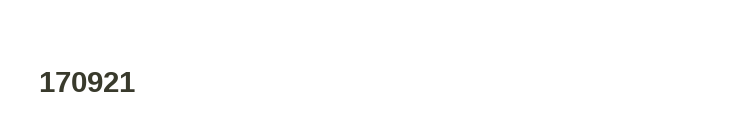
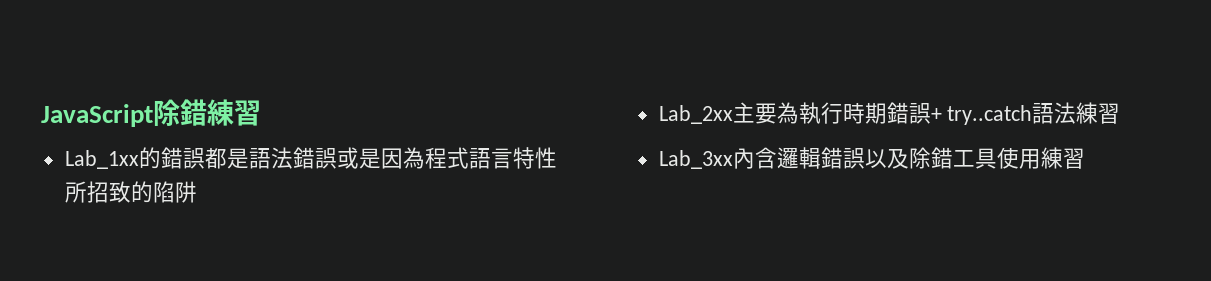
[39,72,135,92] 170921 -> [41,99,261,127] [64,147,557,169] [64,181,197,203] [658,102,1121,125] [658,147,1085,169] JavaScript除錯練習 // Lab_1xx的錯誤都是語法錯誤或是因為程式語言特性所招致的陷阱 // Lab_2xx主要為執行時期錯誤+ try..catch語法練習 // Lab_3xx內含邏輯錯誤以及除錯工具使用練習

